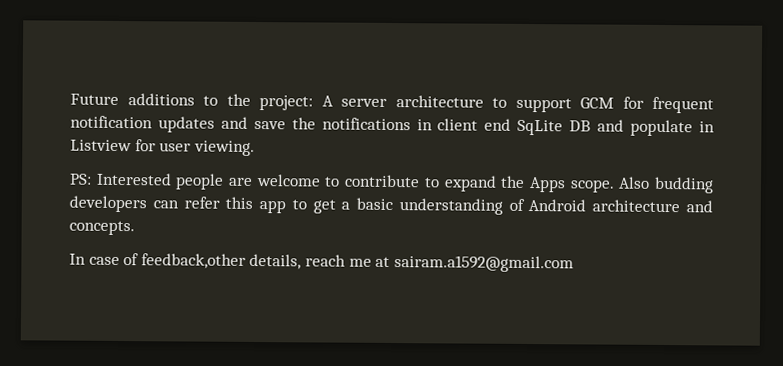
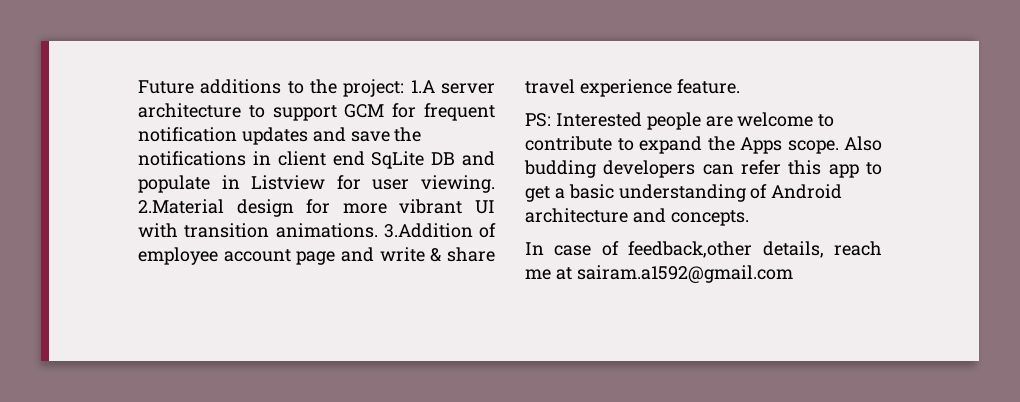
[321,95,334,107] A -> [410,80,435,93] 1.A
(255, 148) none -> [138,199,495,217] [138,223,496,238] [138,247,496,265] [525,79,740,97] 2.Material design for more vibrant UI with transition animations. 3.Addition of employee account page and write & share travel experience feature.

